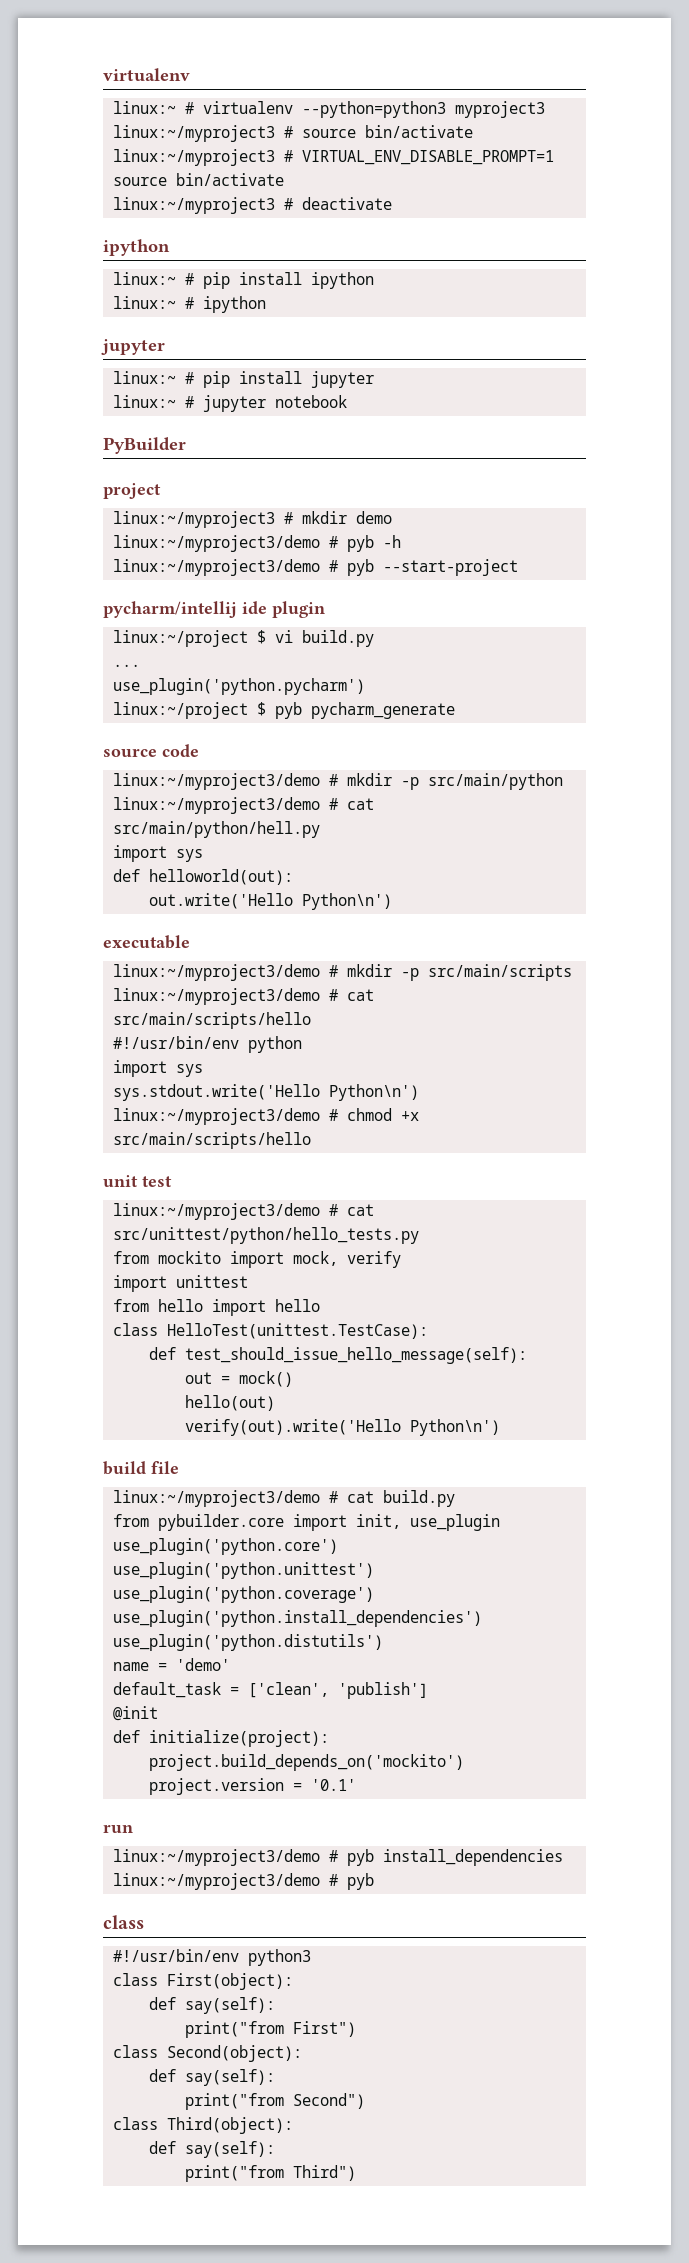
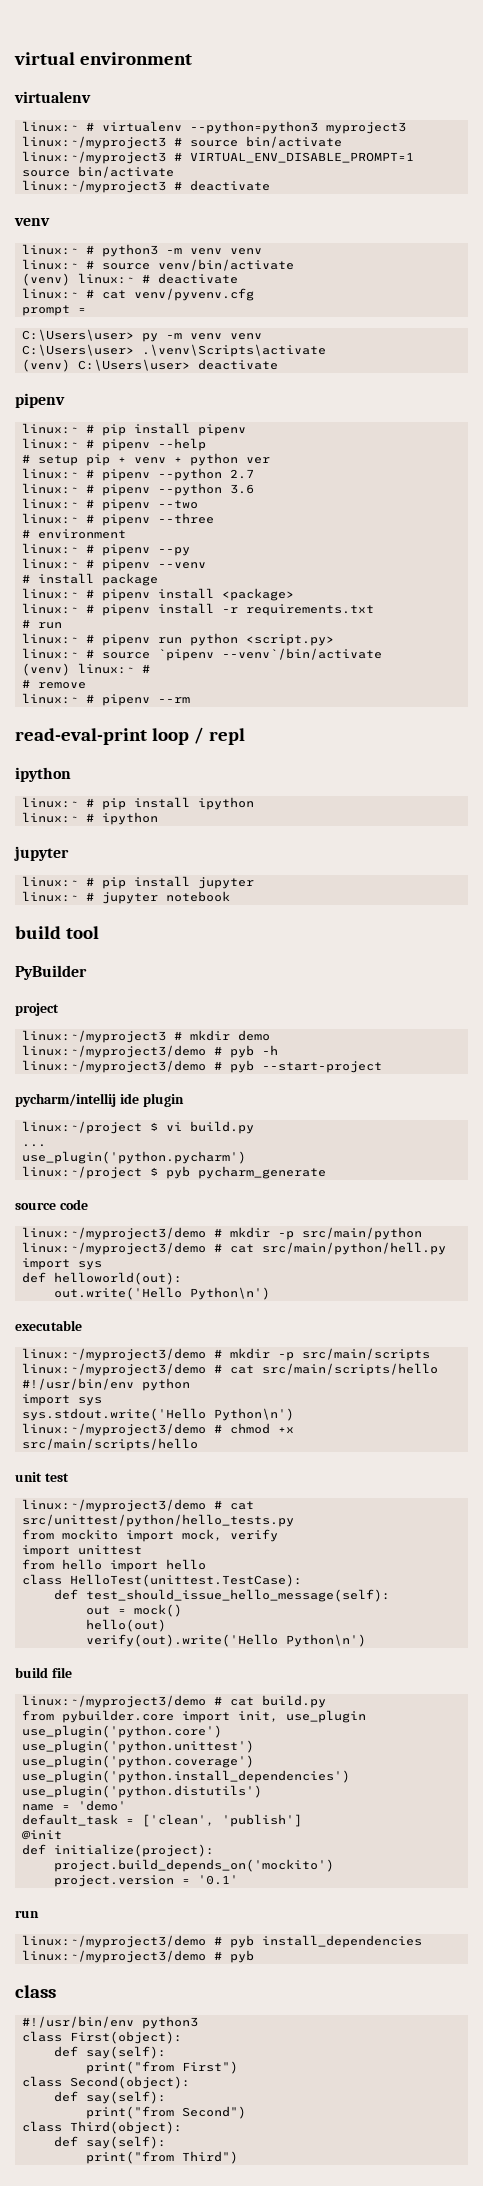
(103, 75) none -> [14,52,192,65] virtual environment //
(393, 203) none -> [14,218,50,226] [22,244,263,257] [22,259,295,271] [22,273,239,286] [22,288,255,301] [22,305,87,316] [22,329,263,342] [22,344,327,357] [22,359,279,372] [15,393,65,408] [22,423,247,436] [22,438,207,451] [22,453,271,466] [22,468,255,481] [22,483,255,496] [22,498,199,511] [22,513,215,526] [22,529,127,539] [22,543,191,556] [22,558,207,571] [22,573,159,586] [22,588,295,601] [22,603,375,616] [22,619,63,629] [22,633,335,646] [22,648,383,661] [22,663,151,676] [22,679,87,689] [22,693,191,706] [15,727,245,745] // venv // linux:~ # python3 -m venv venv // linux:~ # source venv/bin/activate // (venv) linux:~ # deactivate // linux:~ # cat venv/pyvenv.cfg // prompt = // C:\Users\user> py -m venv venv // C:\Users\user> .\venv\Scripts\activate // (venv) C:\Users\user> deactivate // pipenv // linux:~ # pip install pipenv // linux:~ # pipenv --help // # setup pip + venv + python ver // linux:~ # pipenv --python 2.7 // linux:~ # pipenv --python 3.6 // linux:~ # pipenv --two // linux:~ # pipenv --three // # environment // linux:~ # pipenv --py // linux:~ # pipenv --venv // # install package // linux:~ # pipenv install <package> // linux:~ # pipenv install -r requirements.txt // # run // linux:~ # pipenv run python <script.py> // linux:~ # source `pipenv --venv`/bin/activate // (venv) linux:~ # // # remove // linux:~ # pipenv --rm // read-eval-print loop / repl
(348, 401) none -> [15,926,99,939] // build tool

